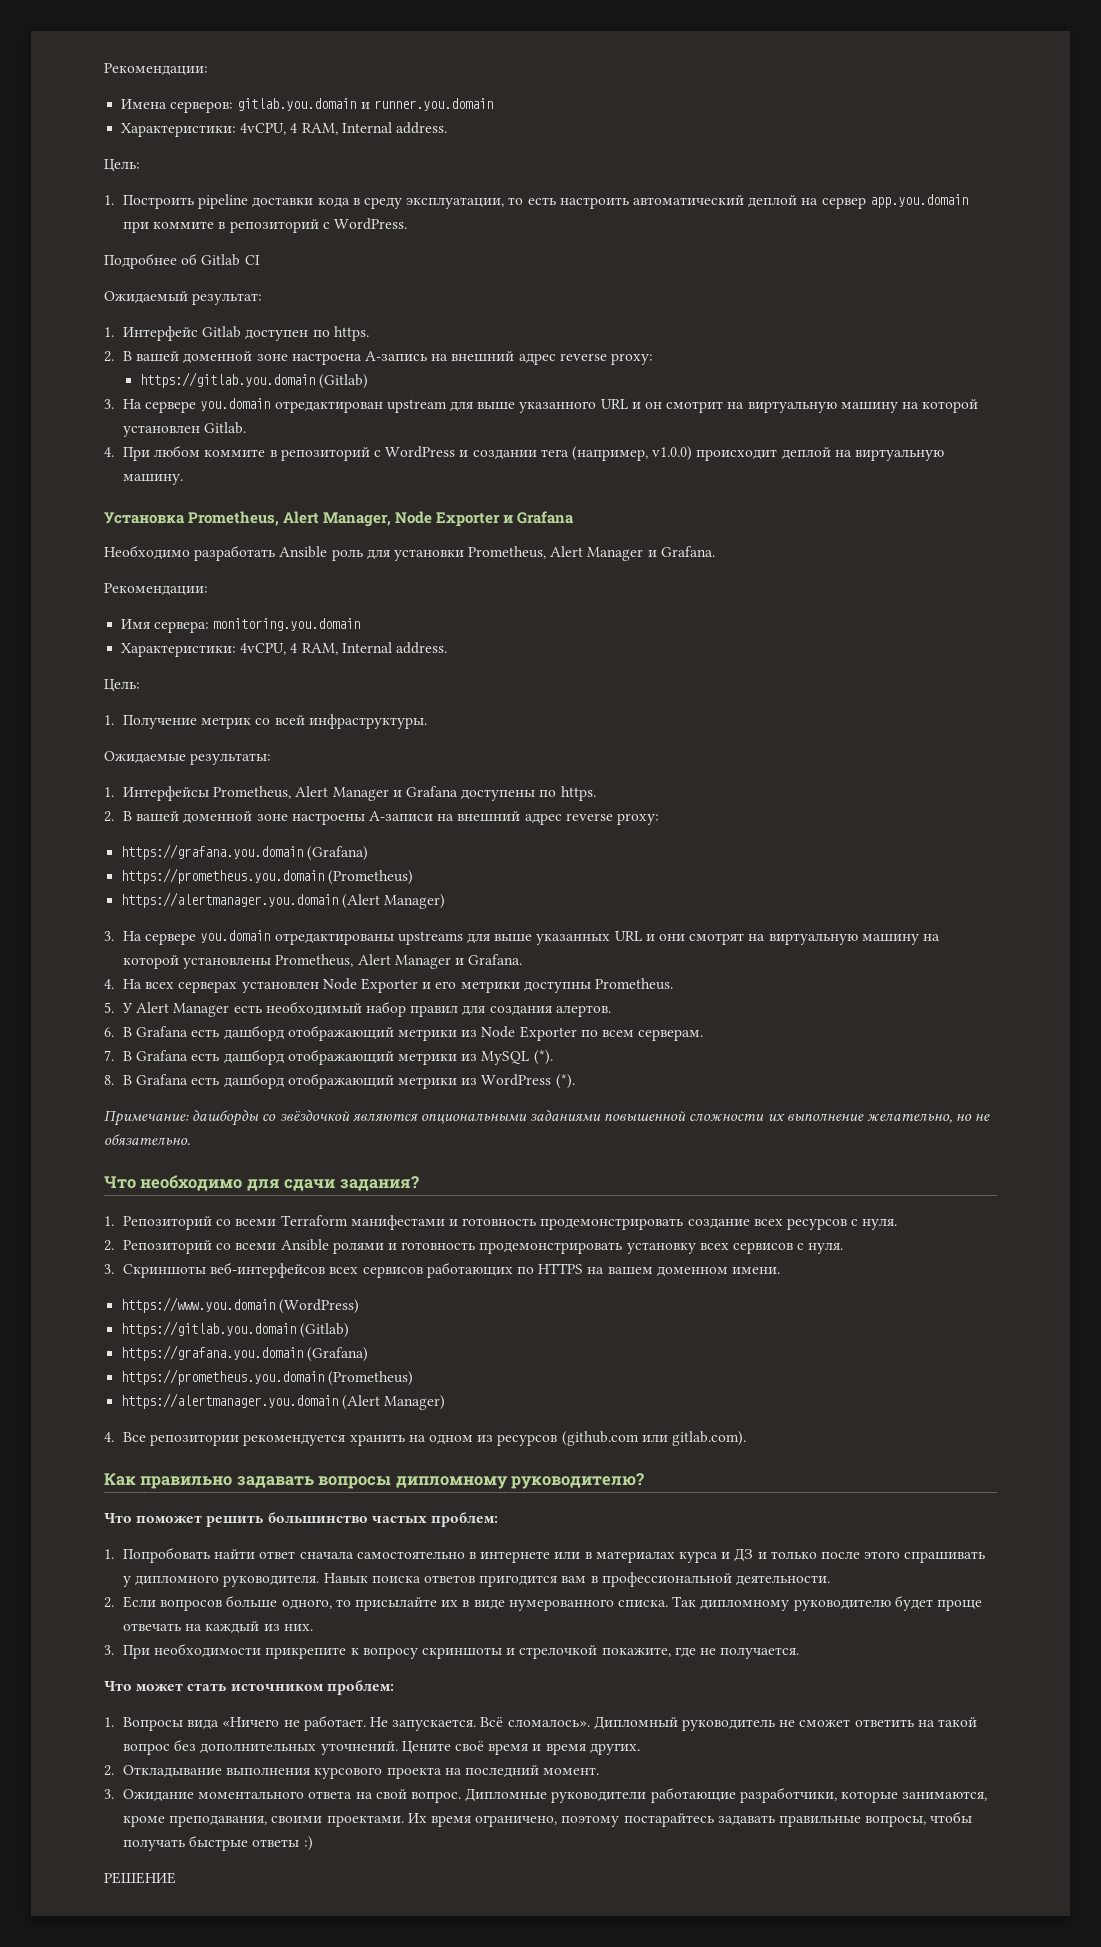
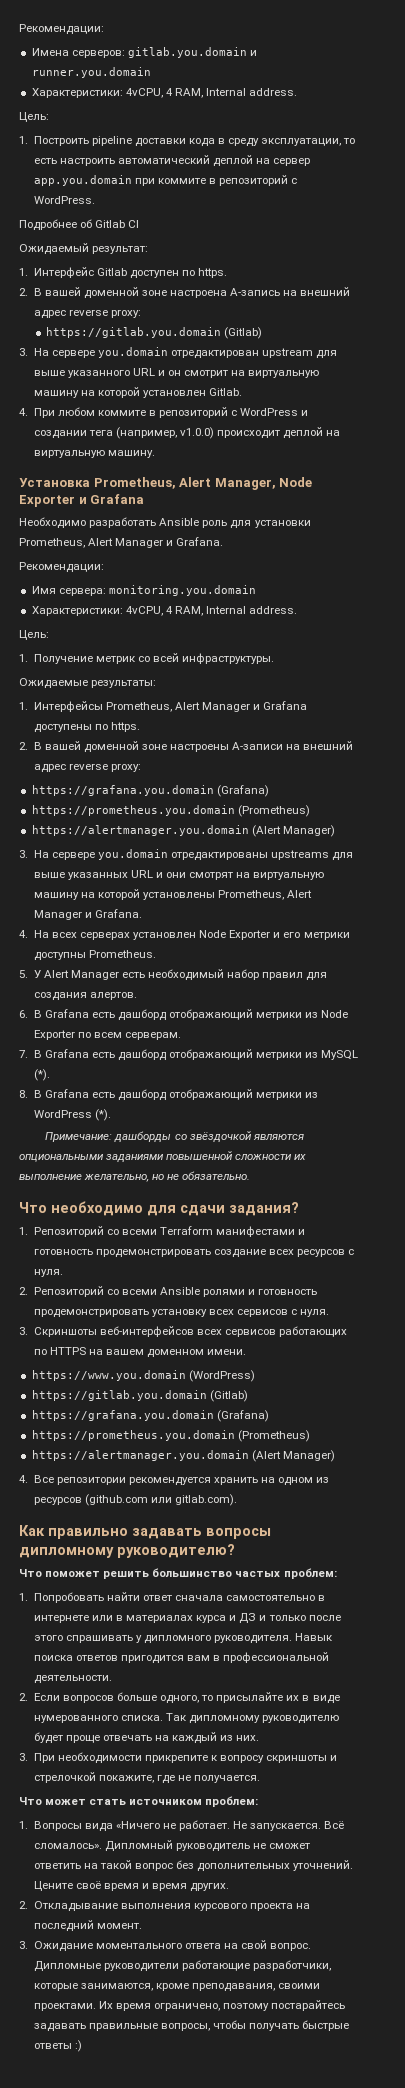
[104,1872,176,1884] // РЕШЕНИЕ -> (82, 2046) none

